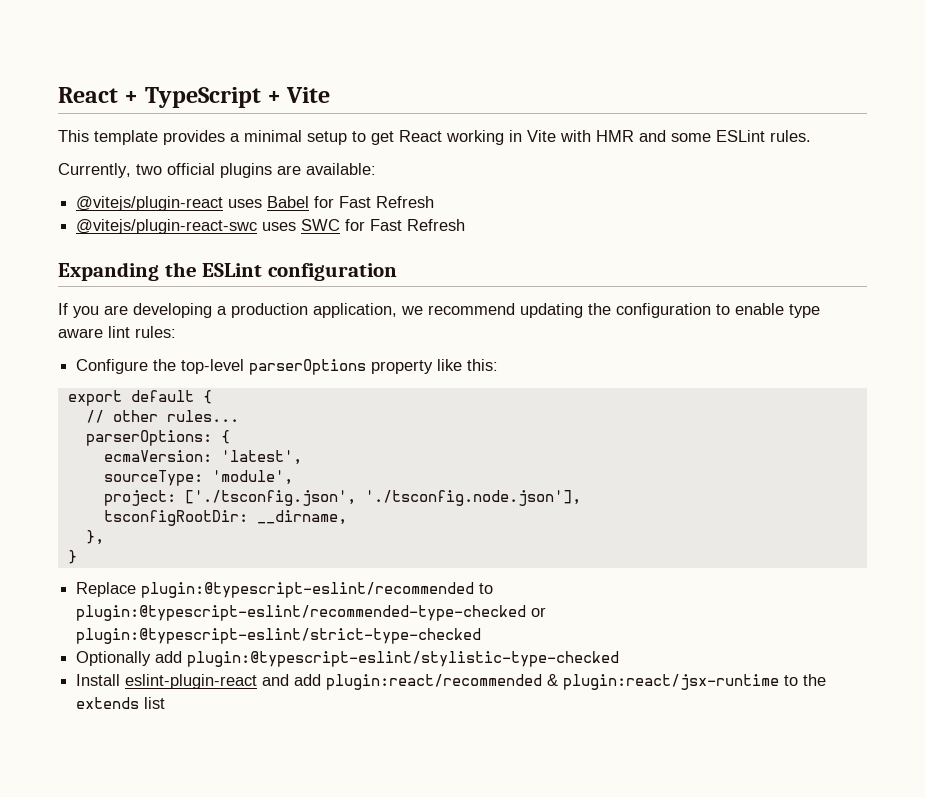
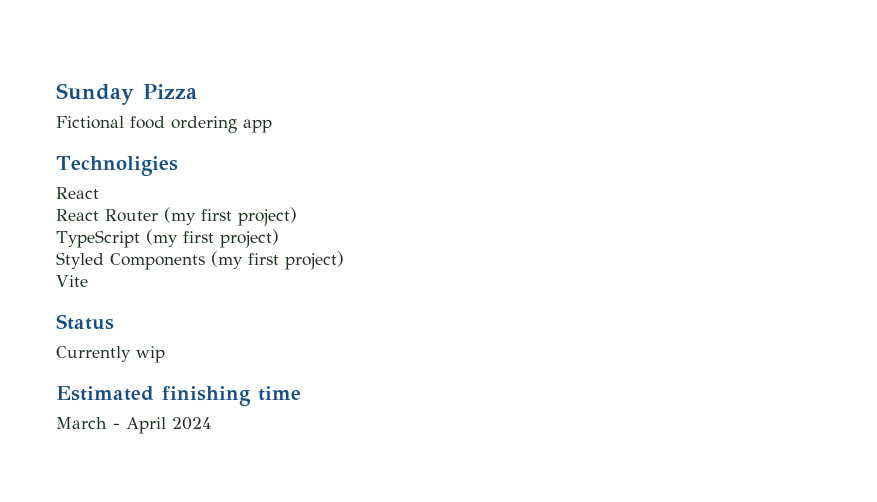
[58,87,331,108] [58,130,811,145] [58,163,376,178] [76,196,435,211] [76,219,466,234] [58,262,398,281] [58,303,820,318] [58,326,176,338] [76,359,499,375] [67,390,212,406] [85,410,239,423] [85,430,230,446] [103,450,302,465] [103,470,293,486] [103,490,581,506] [103,510,347,526] [85,530,104,545] [67,550,77,564] [76,582,494,598] [76,605,547,621] [76,628,482,644] [76,651,620,667] [76,674,827,690] [76,697,166,709] React + TypeScript + Vite // This template provides a minimal setup to get React working in Vite with HMR and some ESLint rules. // Currently, two official plugins are available: // @vitejs/plugin-react uses Babel for Fast Refresh // @vitejs/plugin-react-swc uses SWC for Fast Refresh // Expanding the ESLint configuration // If you are developing a production application, we recommend updating the configuration to enable type aware lint rules: // Configure the top-level parserOptions property like this: // export default { // // other rules... // parserOptions: { // ecmaVersion: 'latest', // sourceType: 'module', // project: ['./tsconfig.json', './tsconfig.node.json'], // tsconfigRootDir: __dirname, // }, // } // Replace plugin:@typescript-eslint/recommended to plugin:@typescript-eslint/recommended-type-checked or plugin:@typescript-eslint/strict-type-checked // Optionally add plugin:@typescript-eslint/stylistic-type-checked // Install eslint-plugin-react and add plugin:react/recommended & plugin:react/jsx-runtime to the extends list -> [56,83,197,105] [56,116,272,133] [56,156,178,176] [56,187,99,199] [56,207,297,226] [56,229,279,248] [56,251,344,270] [56,275,88,287] [56,314,114,330] [56,346,165,363] [56,386,301,406] [56,417,212,434] Sunday Pizza // Fictional food ordering app // Technoligies // React // React Router (my first project) // TypeScript (my first project) // Styled Components (my first project) // Vite // Status // Currently wip // Estimated finishing time // March - April 2024

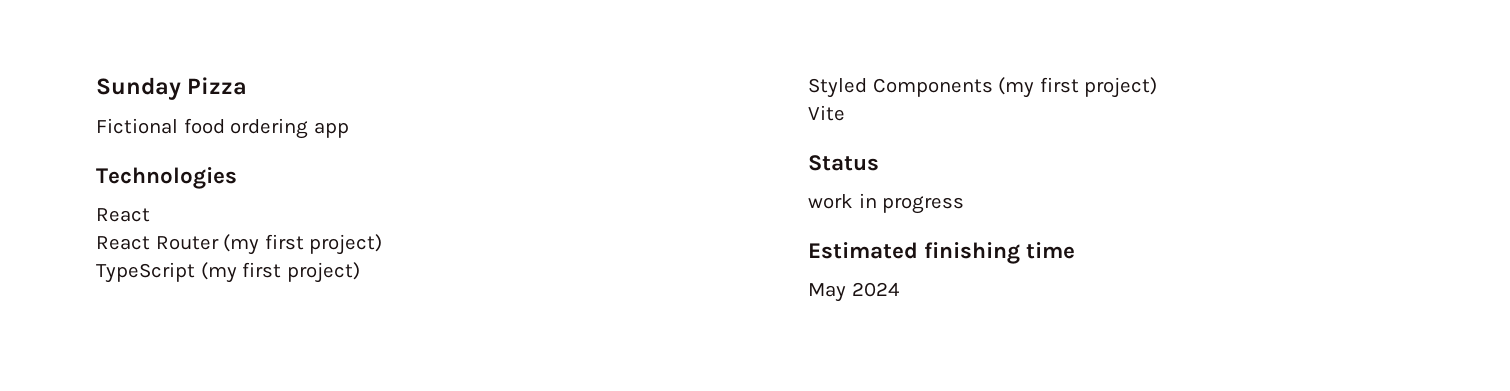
[56,156,178,176] Technoligies -> [96,167,237,189] Technologies
[56,346,165,363] Currently wip -> [808,193,965,214] work in progress
[56,417,166,434] March - April -> [808,283,846,302] May

